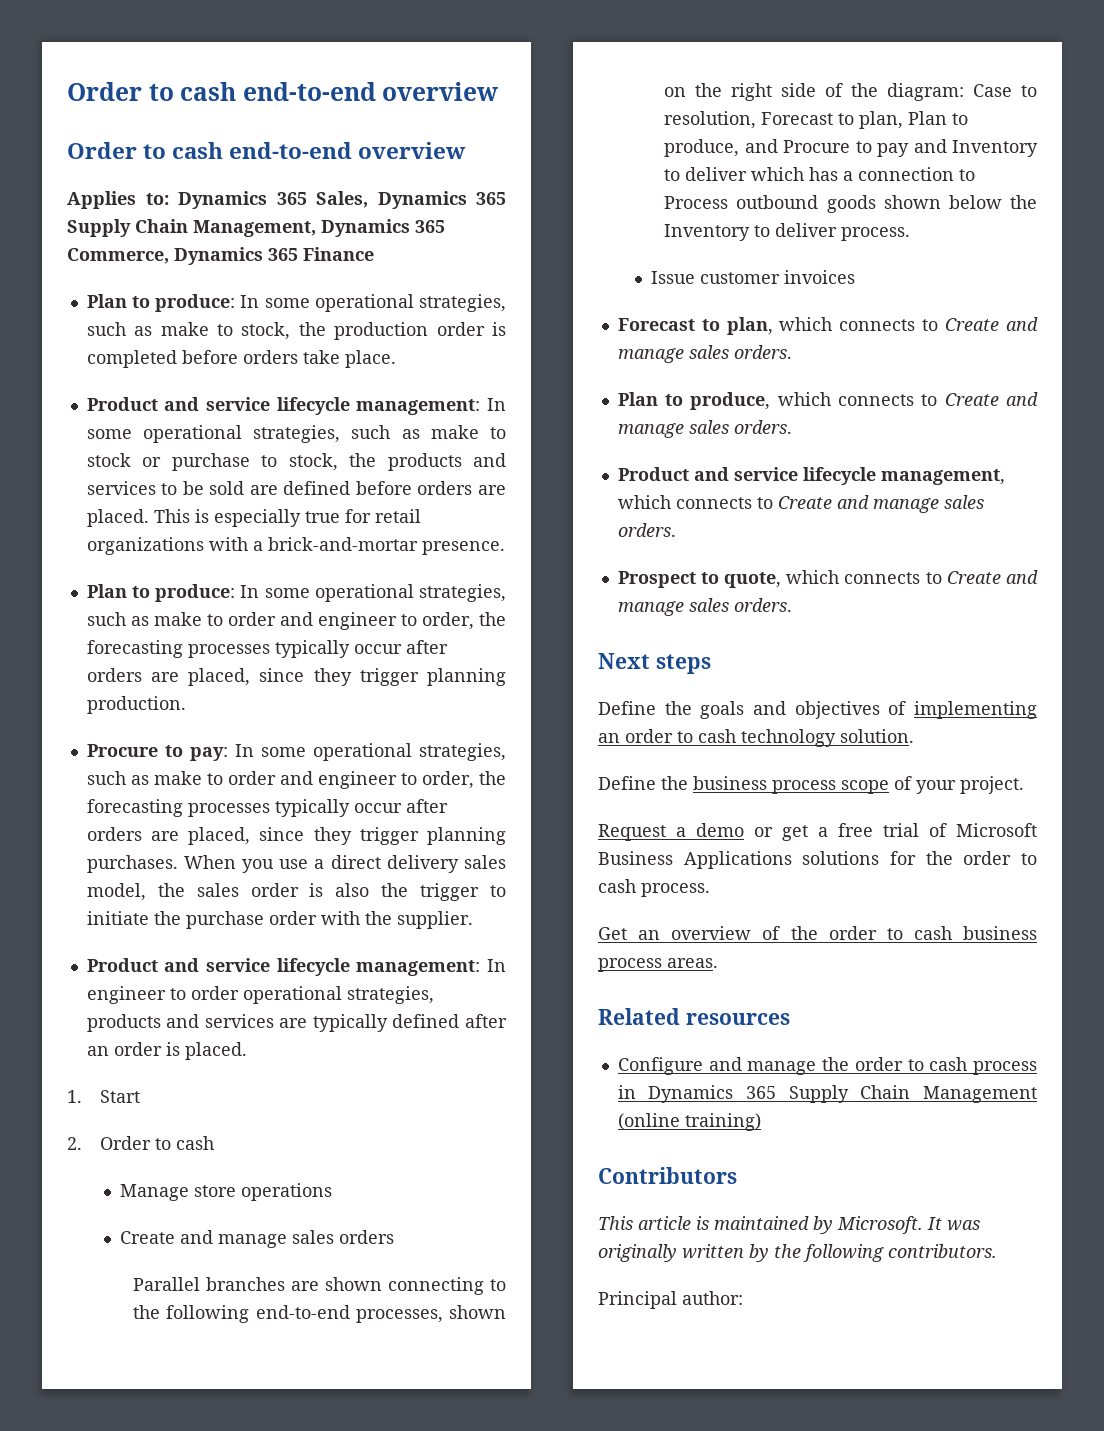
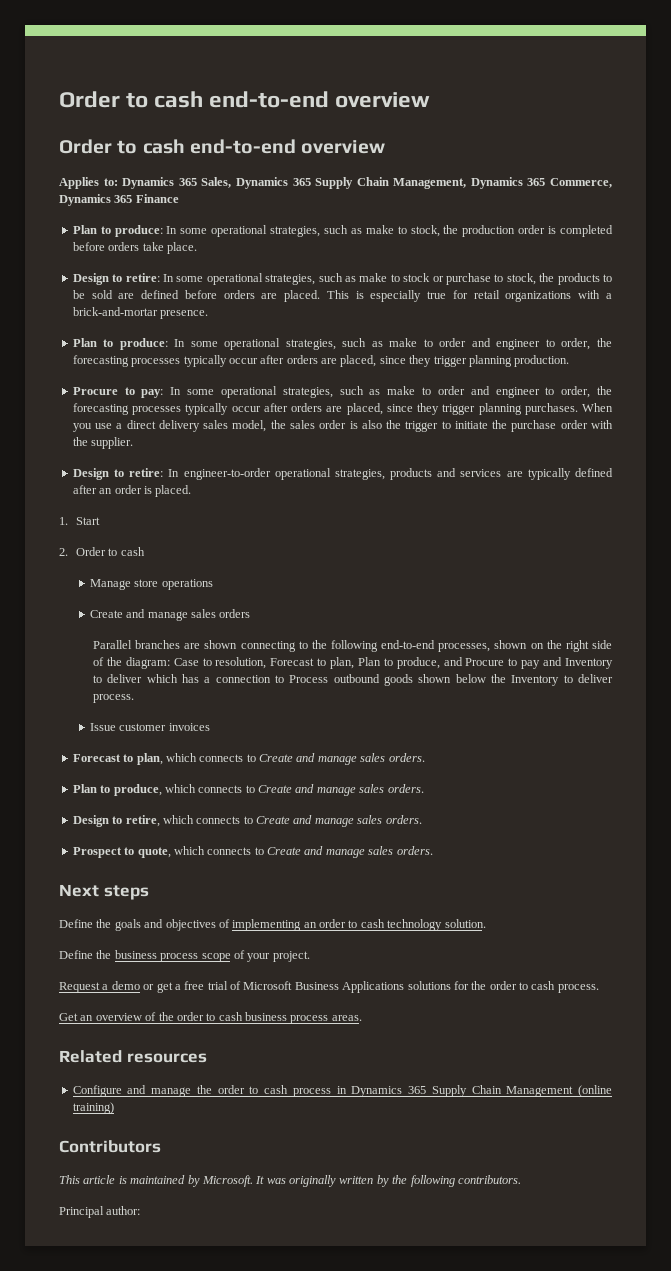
[86,397,481,415] Product and service lifecycle management: -> [72,273,160,285] Design to retire:
[473,453,506,467] [86,481,156,495] and services -> (600, 279) none
[86,958,506,976] [86,986,239,1004] Product and service lifecycle management: In engineer to order -> [72,468,271,480] Design to retire: In engineer-to-order
[617,467,1005,485] Product and service lifecycle management, -> [72,815,160,827] Design to retire,

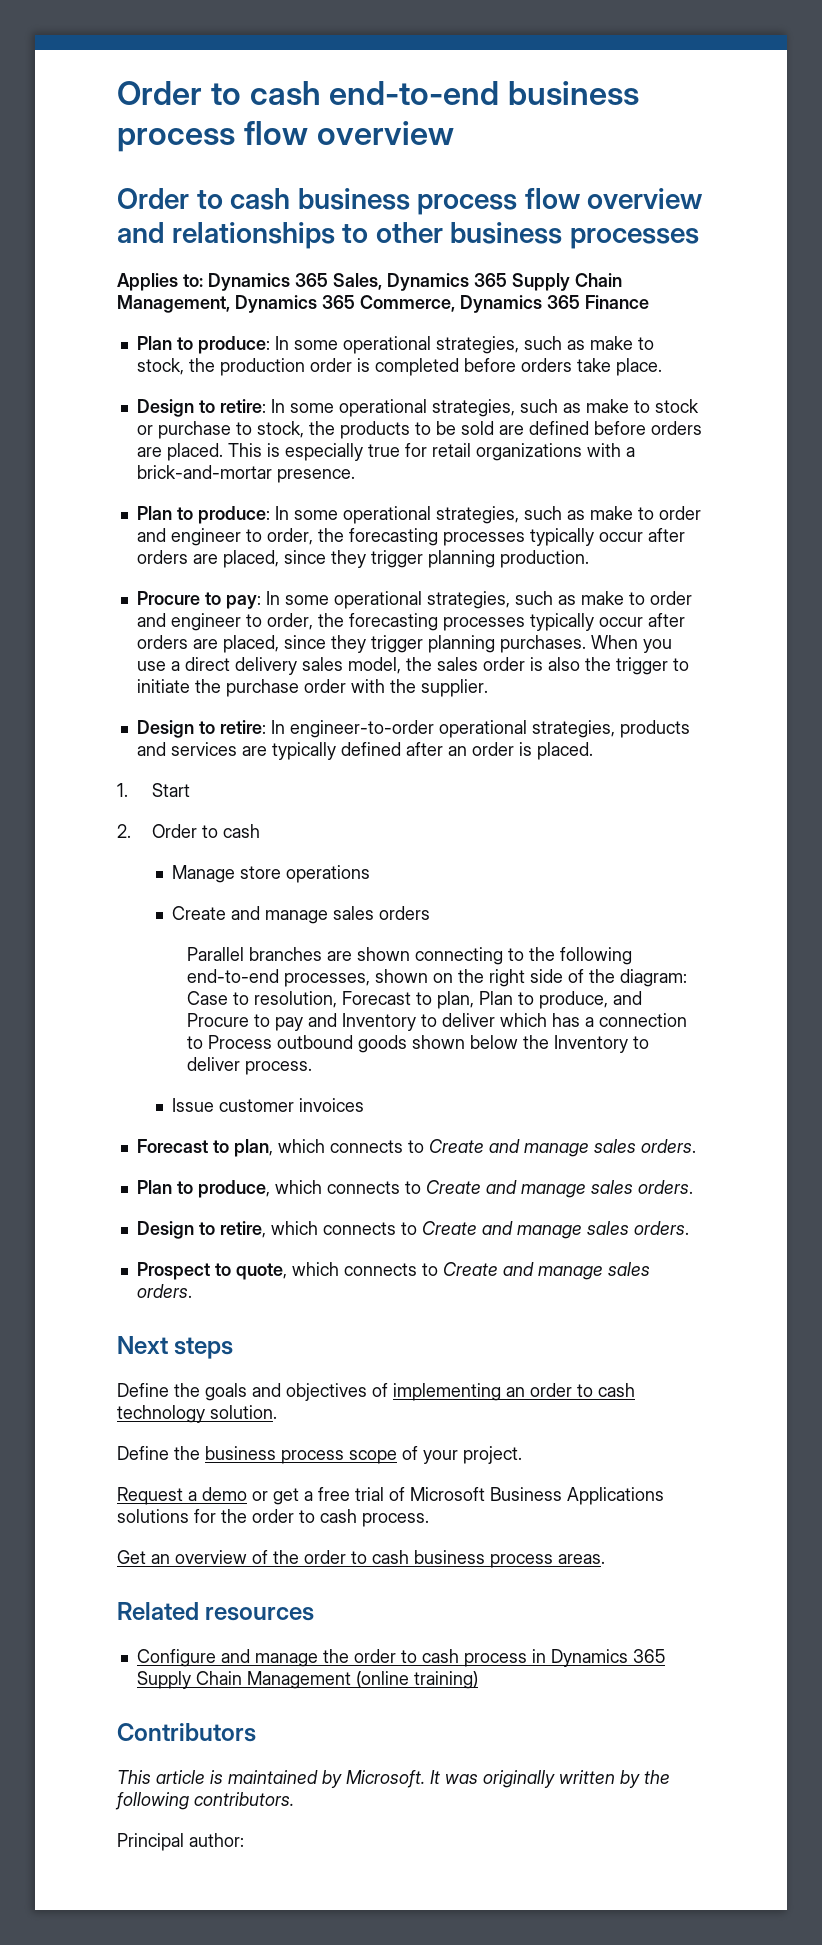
[59,91,330,108] Order to cash end-to-end -> [117,81,640,105] [117,121,308,152] Order to cash end-to-end business process flow
[189,139,386,154] end-to-end overview -> [297,188,704,215] [117,222,699,249] business process flow overview and relationships to other business processes

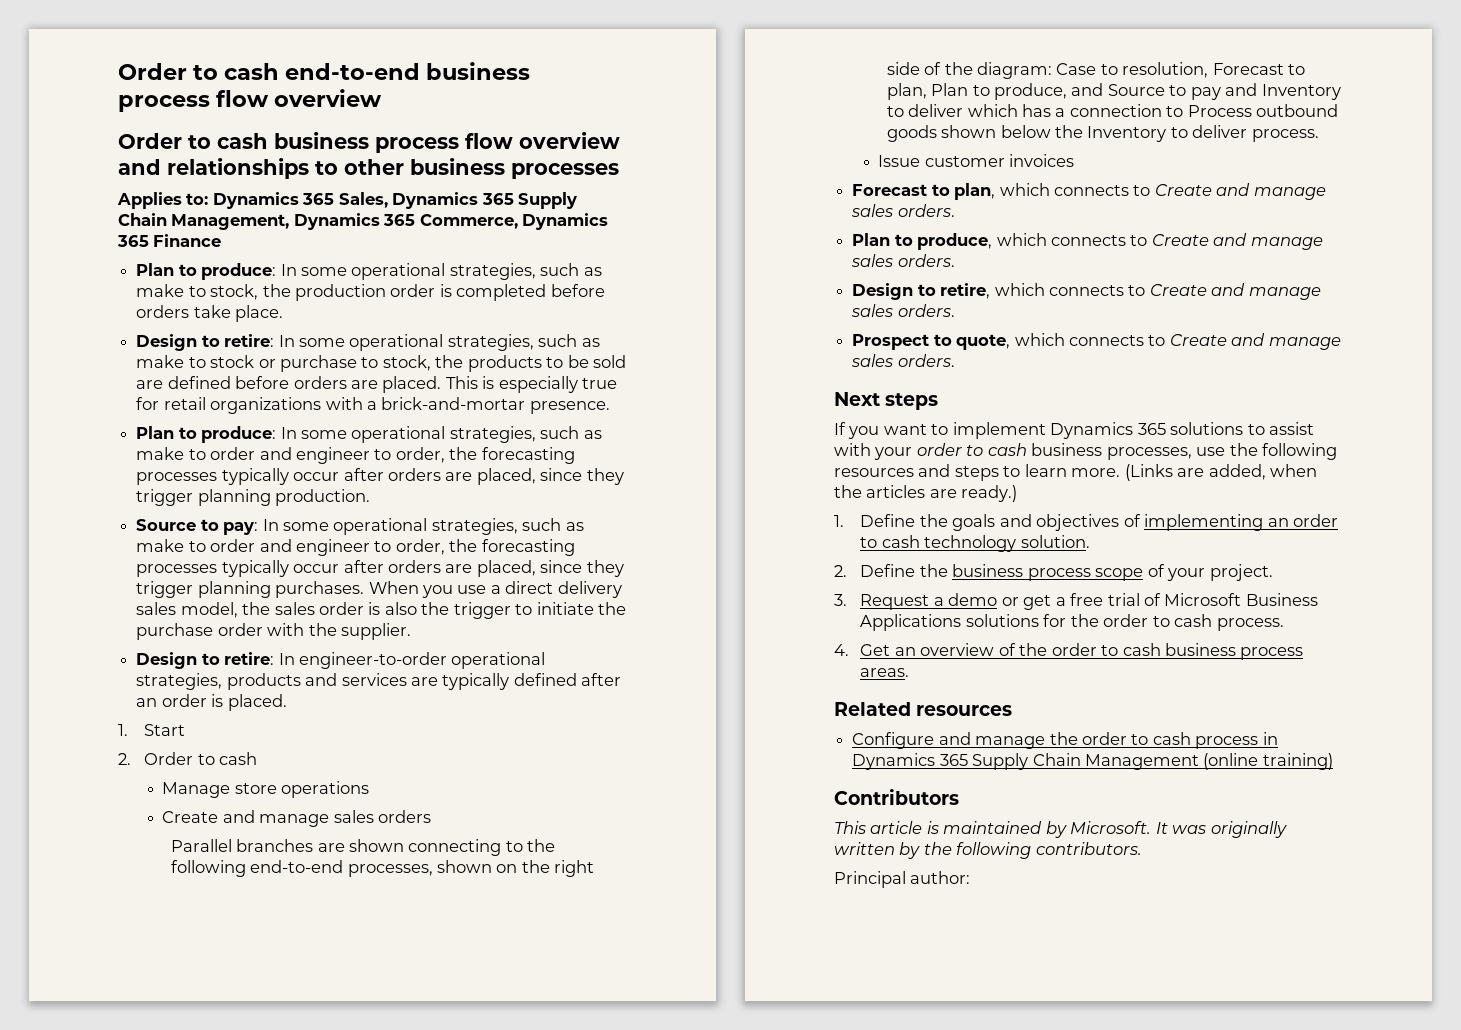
[136,591,200,605] Procure -> [136,519,197,531] Source
[186,1013,249,1027] Procure -> [1107,84,1165,96] Source
(234, 1348) none -> [834,422,1315,439] [834,443,1338,460] [834,464,1318,481] [834,485,1018,502] [834,515,844,527] If you want to implement Dynamics 365 solutions to assist with your order to cash business processes, use the following resources and steps to learn more. (Links are added, when the articles are ready.) // 1.
(277, 1412) none -> [834,565,847,577] 2.
(522, 1455) none -> [834,594,847,606] 3.
(429, 1520) none -> [834,644,849,656] 4.

